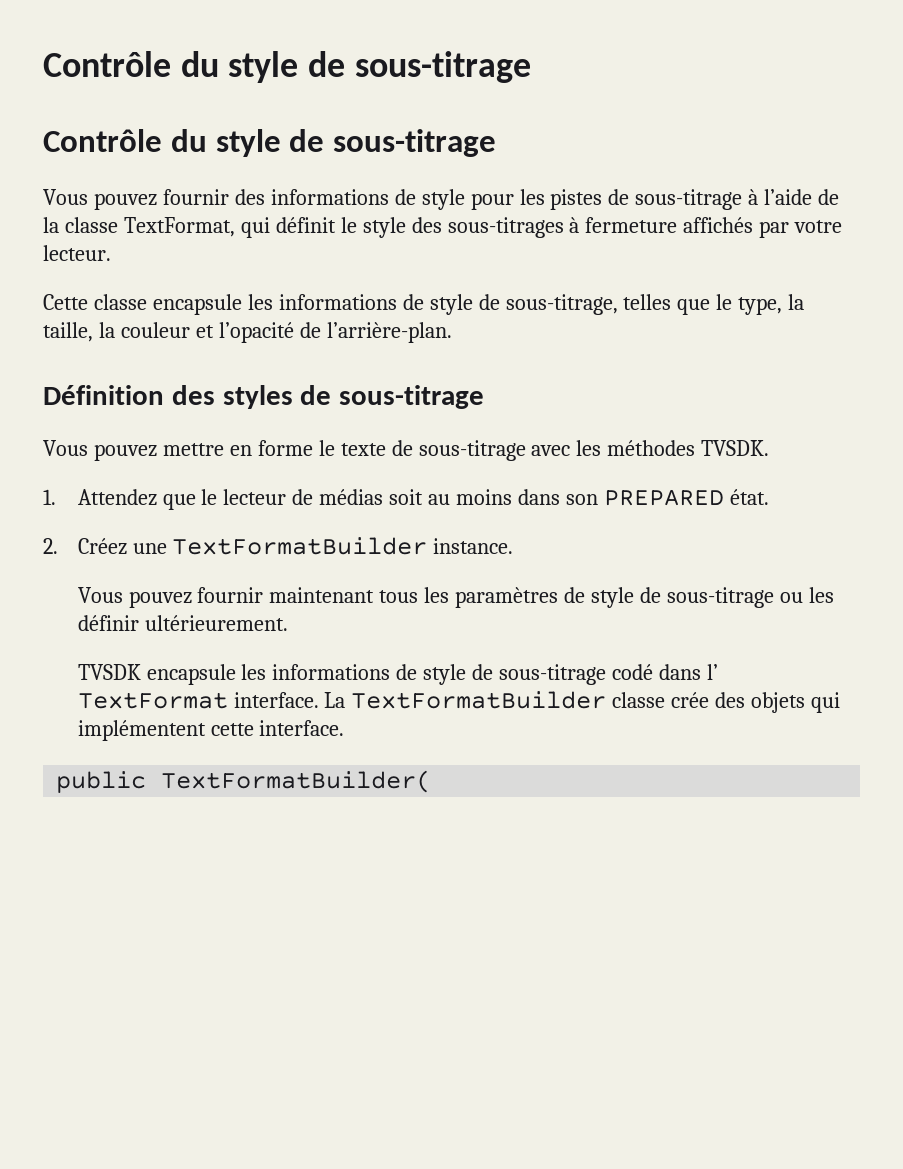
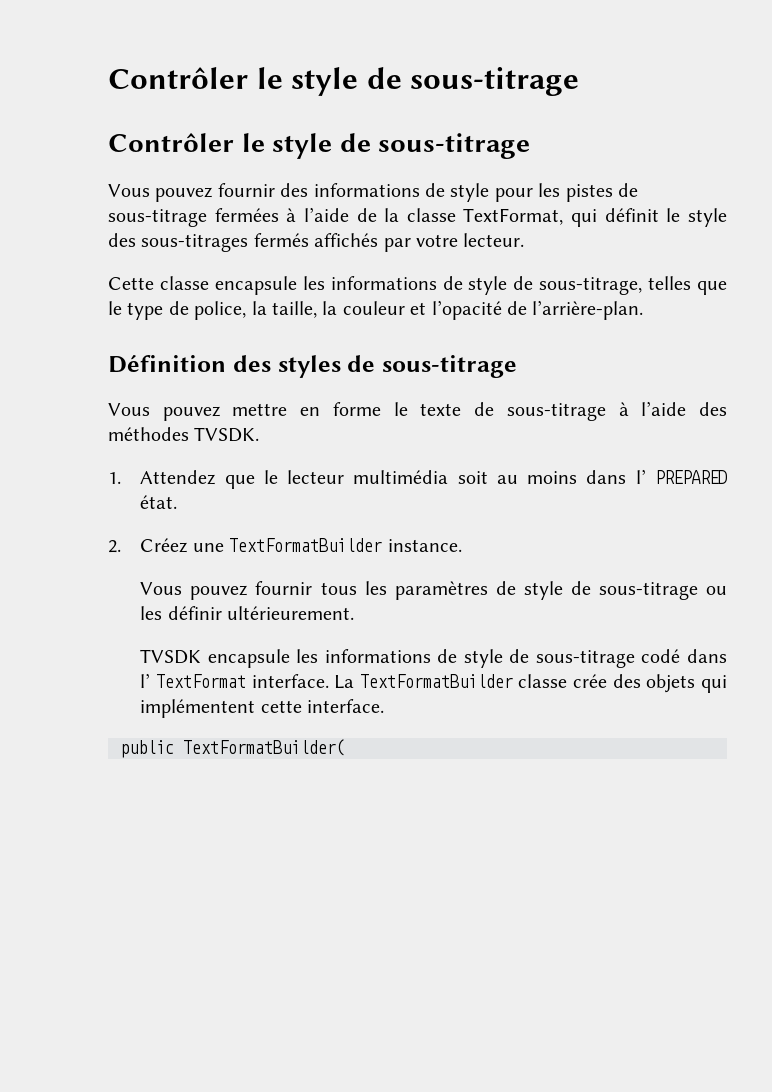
[43,51,531,83] [43,129,207,152] Contrôle du style de sous-titrage // Contrôle du -> [108,67,580,96] [108,133,265,152] Contrôler le style de sous-titrage // Contrôler le
(743, 199) none -> [214,208,279,222] fermées
[569,217,678,233] à fermeture -> [253,233,309,247] fermés
[738,297,783,315] type, -> [127,301,247,320] type de police,
[531,440,602,456] avec les -> [618,401,728,416] à l’aide des
[292,489,384,505] de médias -> [353,470,449,484] multimédia
[565,494,598,505] son -> [635,469,646,484] l’
[269,587,375,603] maintenant -> (313, 588) none

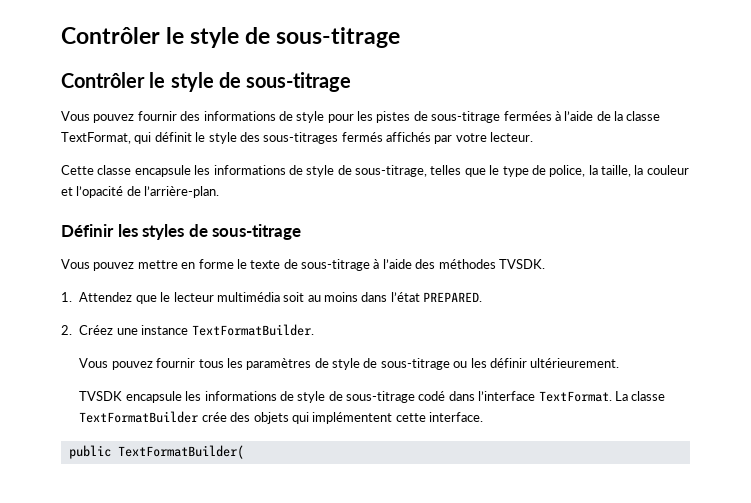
[108,355,271,373] Définition des -> [61,224,138,237] Définir les
[635,469,727,484] [140,495,178,509] l’ PREPARED état. -> [390,292,483,302] l’état PREPARED.
[229,538,462,552] TextFormatBuilder instance. -> [141,324,314,336] instance TextFormatBuilder.
[140,673,568,689] l’ TextFormat interface. La TextFormatBuilder classe -> [478,391,666,402] [79,411,199,423] l’interface TextFormat. La classe TextFormatBuilder

